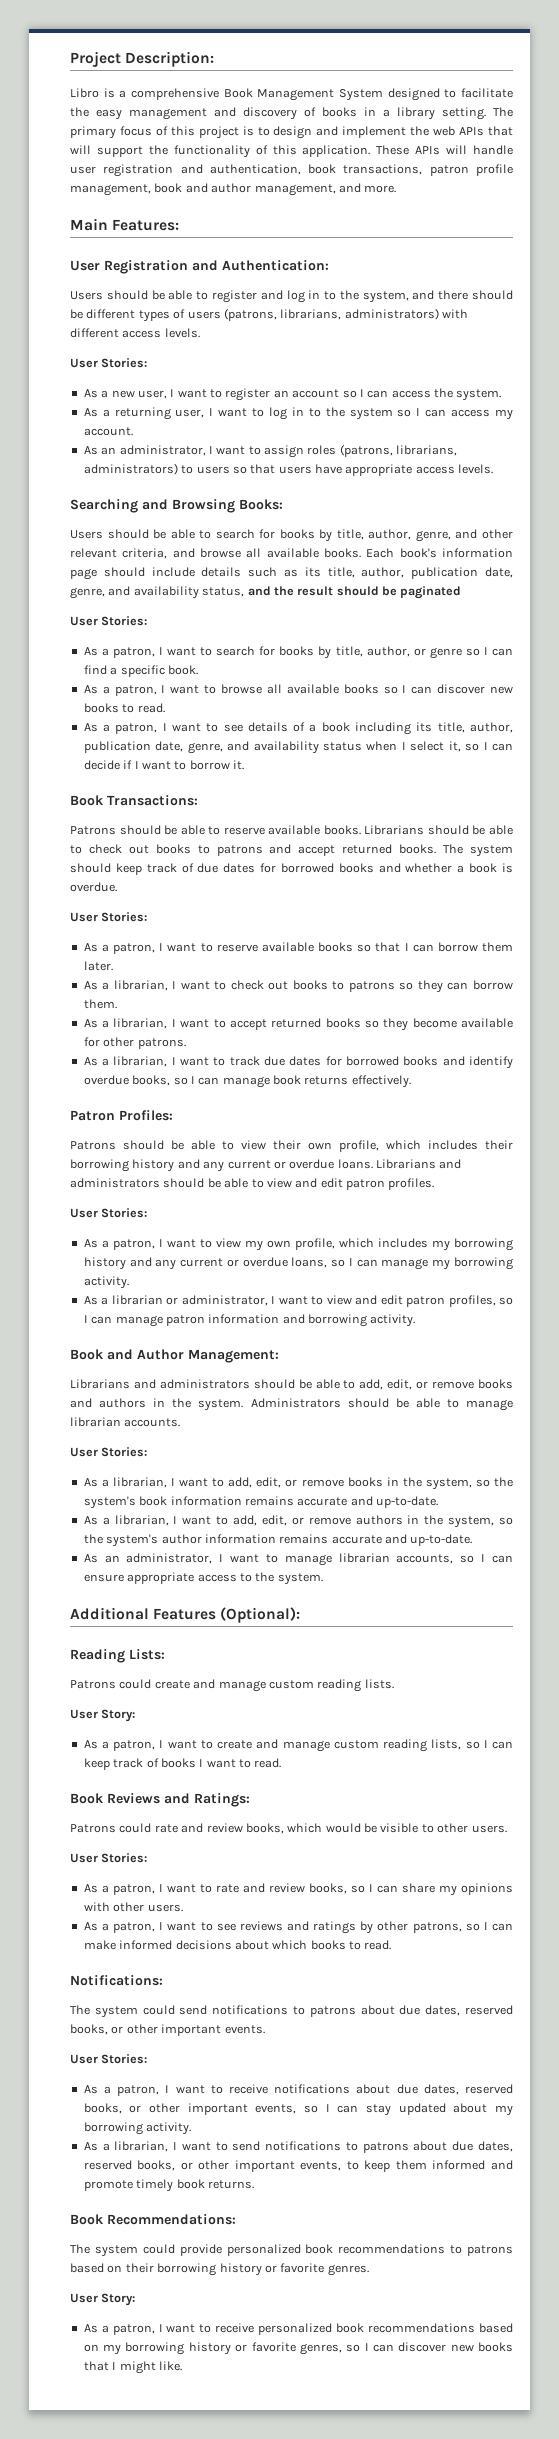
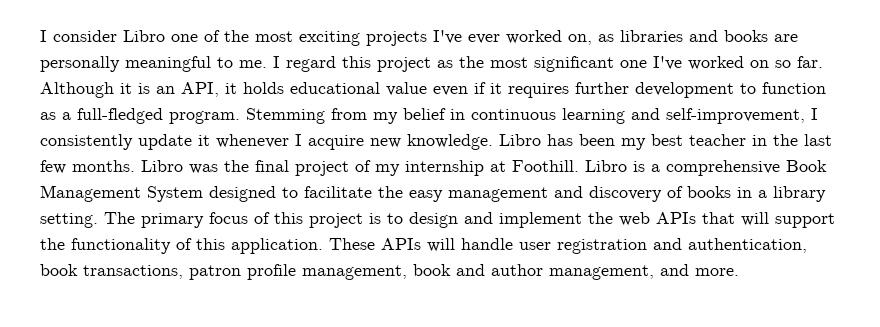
[70,51,215,67] Project Description: // -> [40,30,798,46] [40,56,823,72] [40,82,826,98] [40,108,818,124] [40,134,832,150] [40,160,579,176] I consider Libro one of the most exciting projects I've ever worked on, as libraries and books are personally meaningful to me. I regard this project as the most significant one I've worked on so far. Although it is an API, it holds educational value even if it requires further development to function as a full-fledged program. Stemming from my belief in continuous learning and self-improvement, I consistently update it whenever I acquire new knowledge. Libro has been my best teacher in the last few months. Libro was the final project of my internship at Foothill.
[70,218,180,231] [70,260,329,274] [70,290,513,303] [70,308,468,322] [70,328,200,338] [70,358,148,368] [83,388,502,401] [83,407,513,420] [83,427,133,436] [83,444,458,458] [83,463,494,476] [70,499,283,513] [70,529,514,542] [70,548,513,559] [70,567,513,580] [70,586,462,599] [70,616,148,626] [83,646,513,659] [83,665,198,677] [83,684,513,696] [83,703,165,713] [83,722,513,735] [83,741,513,754] [83,760,244,770] [70,795,198,806] [70,825,513,835] [70,844,514,857] [70,863,514,875] [70,882,117,892] [70,912,148,922] [83,942,513,954] [83,961,113,971] [83,980,514,993] [83,999,117,1009] [83,1018,513,1031] [83,1037,186,1049] [83,1056,513,1069] [83,1075,411,1088] [70,1110,173,1121] [70,1140,513,1152] [70,1159,462,1172] [70,1178,435,1190] [70,1208,148,1218] [83,1238,513,1251] [83,1257,513,1270] [83,1276,129,1289] [83,1295,513,1307] [83,1314,416,1327] [70,1349,279,1363] [70,1379,514,1390] [70,1398,514,1411] [70,1417,181,1427] [70,1447,148,1457] [83,1477,513,1490] [83,1496,438,1509] [83,1515,513,1528] [83,1534,473,1547] [83,1553,513,1566] [83,1572,323,1585] [70,1607,301,1623] [70,1649,165,1663] [70,1679,394,1692] [70,1709,136,1722] [83,1739,513,1752] [83,1758,282,1770] [70,1793,250,1807] [70,1823,507,1834] [70,1853,148,1863] [83,1883,513,1896] [83,1902,183,1912] [83,1921,513,1934] [83,1940,392,1950] [70,1975,163,1986] [70,2005,513,2018] [70,2024,265,2036] [70,2054,148,2064] [83,2084,513,2096] [83,2103,514,2116] [83,2122,192,2135] [83,2141,513,2153] [83,2160,513,2172] [83,2179,254,2192] [70,2214,236,2225] [70,2244,513,2257] [70,2263,369,2276] [70,2293,136,2306] [83,2323,513,2335] [83,2342,514,2355] [83,2361,182,2374] // Main Features: // User Registration and Authentication: // Users should be able to register and log in to the system, and there should be different types of users (patrons, librarians, administrators) with different access levels. // User Stories: // As a new user, I want to register an account so I can access the system. // As a returning user, I want to log in to the system so I can access my account. // As an administrator, I want to assign roles (patrons, librarians, administrators) to users so that users have appropriate access levels. // Searching and Browsing Books: // Users should be able to search for books by title, author, genre, and other relevant criteria, and browse all available books. Each book's information page should include details such as its title, author, publication date, genre, and availability status, and the result should be paginated // User Stories: // As a patron, I want to search for books by title, author, or genre so I can find a specific book. // As a patron, I want to browse all available books so I can discover new books to read. // As a patron, I want to see details of a book including its title, author, publication date, genre, and availability status when I select it, so I can decide if I want to borrow it. // Book Transactions: // Patrons should be able to reserve available books. Librarians should be able to check out books to patrons and accept returned books. The system should keep track of due dates for borrowed books and whether a book is overdue. // User Stories: // As a patron, I want to reserve available books so that I can borrow them later. // As a librarian, I want to check out books to patrons so they can borrow them. // As a librarian, I want to accept returned books so they become available for other patrons. // As a librarian, I want to track due dates for borrowed books and identify overdue books, so I can manage book returns effectively. // Patron Profiles: // Patrons should be able to view their own profile, which includes their borrowing history and any current or overdue loans. Librarians and administrators should be able to view and edit patron profiles. // User Stories: // As a patron, I want to view my own profile, which includes my borrowing history and any current or overdue loans, so I can manage my borrowing activity. // As a librarian or administrator, I want to view and edit patron profiles, so I can manage patron information and borrowing activity. // Book and Author Management: // Librarians and administrators should be able to add, edit, or remove books and authors in the system. Administrators should be able to manage librarian accounts. // User Stories: // As a librarian, I want to add, edit, or remove books in the system, so the system's book information remains accurate and up-to-date. // As a librarian, I want to add, edit, or remove authors in the system, so the system's author information remains accurate and up-to-date. // As an administrator, I want to manage librarian accounts, so I can ensure appropriate access to the system. // Additional Features (Optional): // Reading Lists: // Patrons could create and manage custom reading lists. // User Story: // As a patron, I want to create and manage custom reading lists, so I can keep track of books I want to read. // Book Reviews and Ratings: // Patrons could rate and review books, which would be visible to other users. // User Stories: // As a patron, I want to rate and review books, so I can share my opinions with other users. // As a patron, I want to see reviews and ratings by other patrons, so I can make informed decisions about which books to read. // Notifications: // The system could send notifications to patrons about due dates, reserved books, or other important events. // User Stories: // As a patron, I want to receive notifications about due dates, reserved books, or other important events, so I can stay updated about my borrowing activity. // As a librarian, I want to send notifications to patrons about due dates, reserved books, or other important events, to keep them informed and promote timely book returns. // Book Recommendations: // The system could provide personalized book recommendations to patrons based on their borrowing history or favorite genres. // User Story: // As a patron, I want to receive personalized book recommendations based on my borrowing history or favorite genres, so I can discover new books that I might like. -> (739, 272) none

